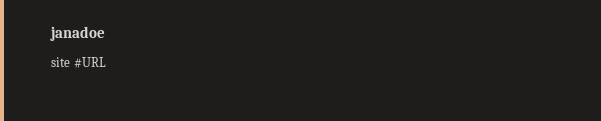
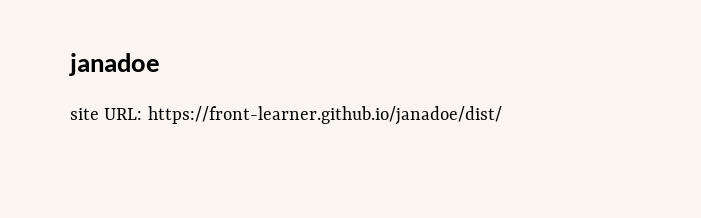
[73,57,106,68] #URL -> [104,106,502,125] URL: https://front-learner.github.io/janadoe/dist/

